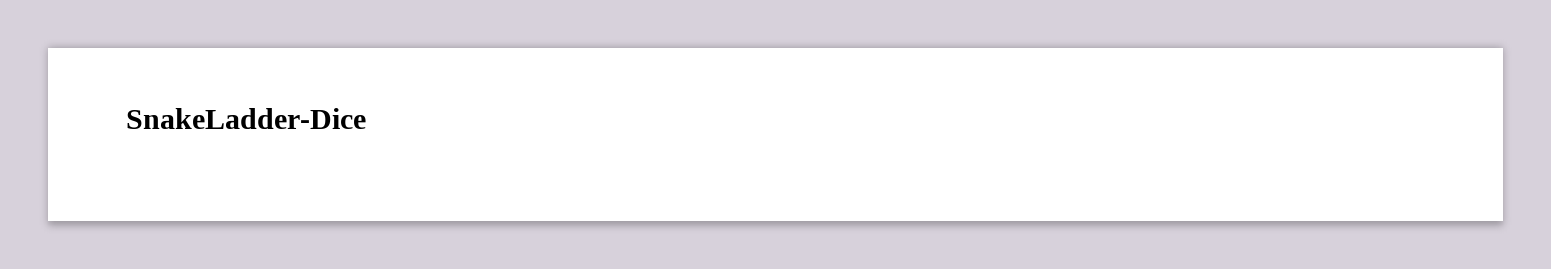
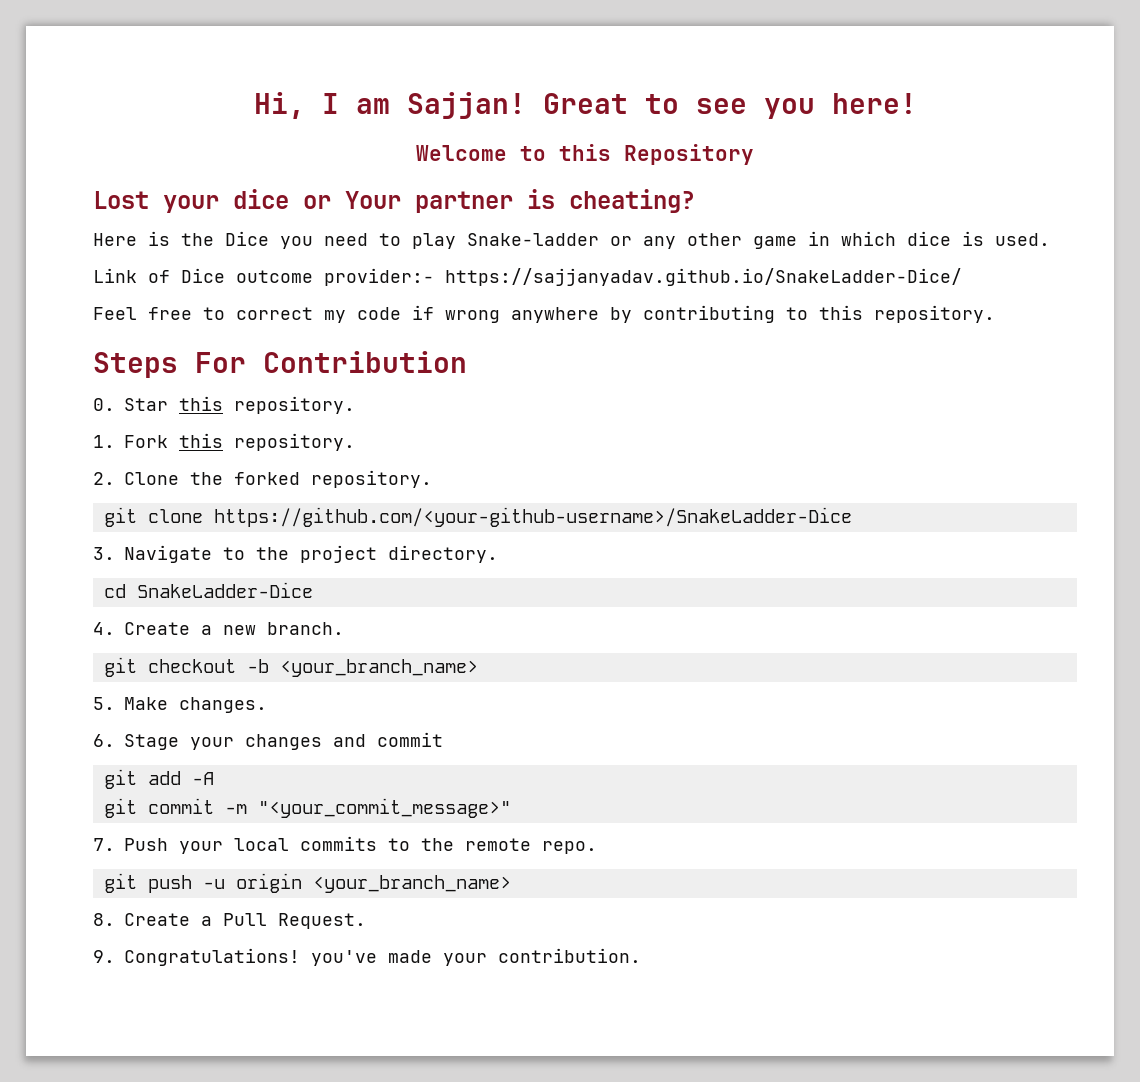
[126,108,366,129] SnakeLadder-Dice -> [253,92,917,119] [416,144,754,165] [93,189,695,213] [93,231,1050,249] [93,268,962,286] [93,305,995,323] [93,351,467,378] [93,396,355,414] [93,433,355,451] [93,470,432,488] [103,507,852,527] [93,545,498,563] [103,582,313,598] [93,622,344,635] [103,657,478,677] [93,697,267,713] [93,732,443,750] [103,769,214,789] [103,798,511,818] [93,836,597,854] [103,873,511,893] [93,913,366,929] [93,948,641,966] Hi, I am Sajjan! Great to see you here! // Welcome to this Repository // Lost your dice or Your partner is cheating? // Here is the Dice you need to play Snake-ladder or any other game in which dice is used. // Link of Dice outcome provider:- https://sajjanyadav.github.io/SnakeLadder-Dice/ // Feel free to correct my code if wrong anywhere by contributing to this repository. // Steps For Contribution // 0. Star this repository. // 1. Fork this repository. // 2. Clone the forked repository. // git clone https://github.com/<your-github-username>/SnakeLadder-Dice // 3. Navigate to the project directory. // cd SnakeLadder-Dice // 4. Create a new branch. // git checkout -b <your_branch_name> // 5. Make changes. // 6. Stage your changes and commit // git add -A // git commit -m "<your_commit_message>" // 7. Push your local commits to the remote repo. // git push -u origin <your_branch_name> // 8. Create a Pull Request. // 9. Congratulations! you've made your contribution.

